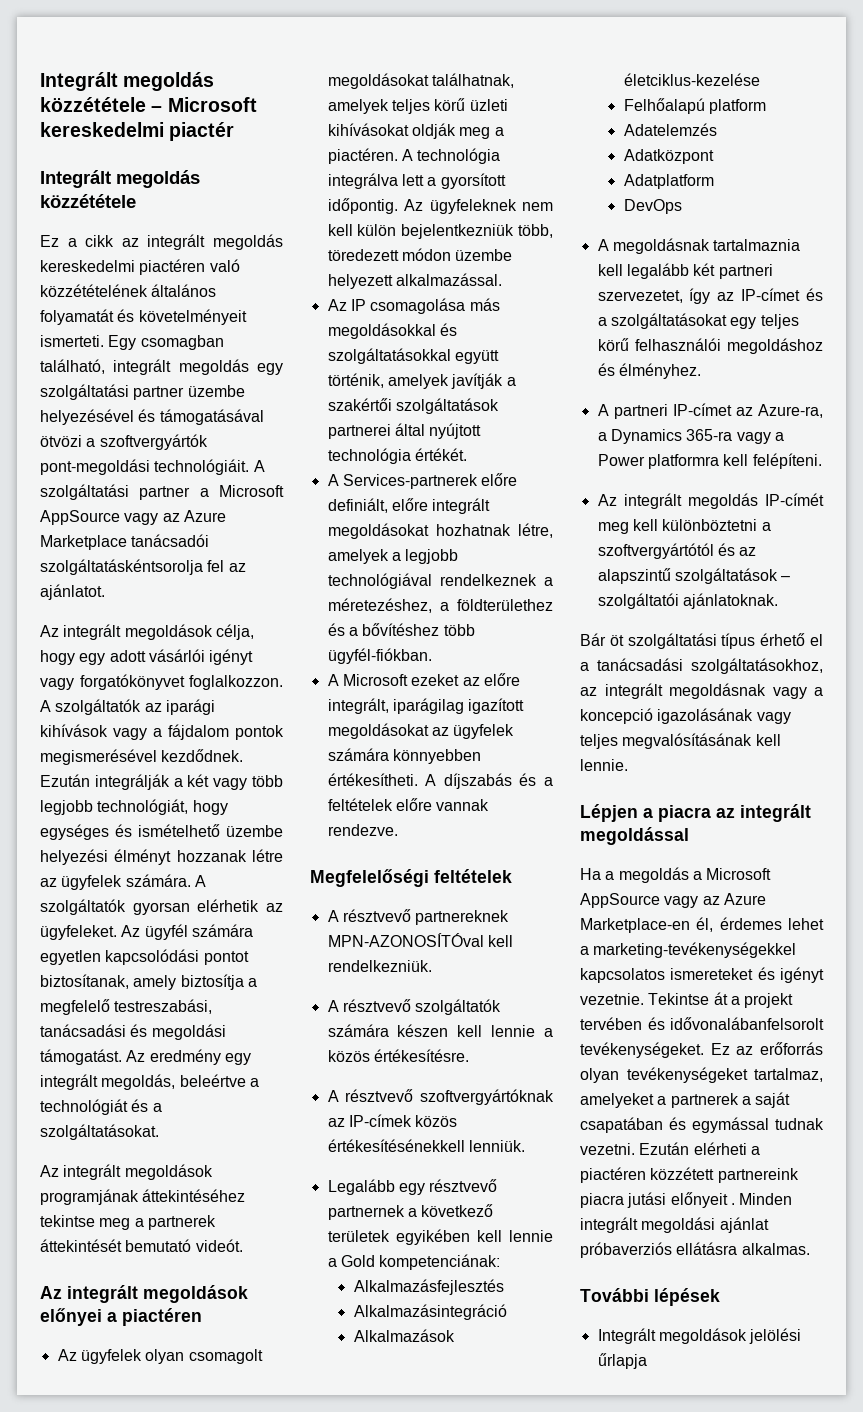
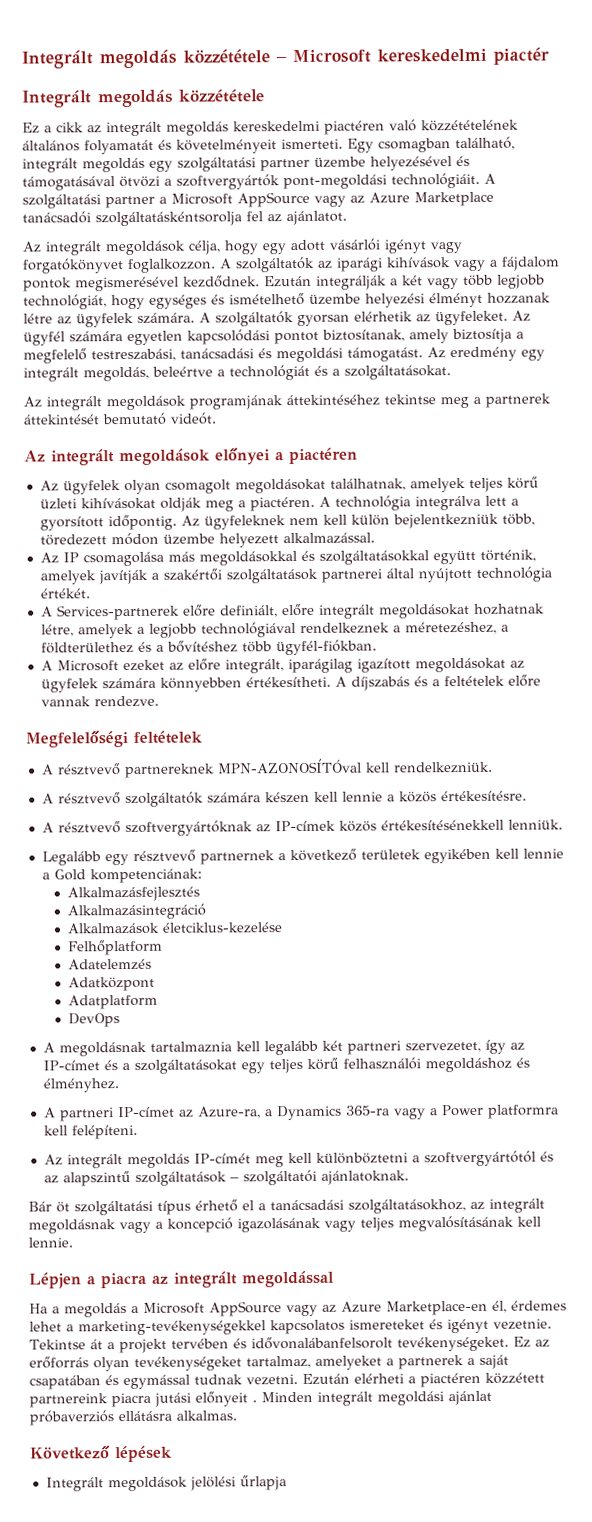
[623,98,767,114] Felhőalapú platform -> [68,939,164,956] Felhőplatform
[580,1288,649,1302] További -> [30,1445,110,1460] Következő

